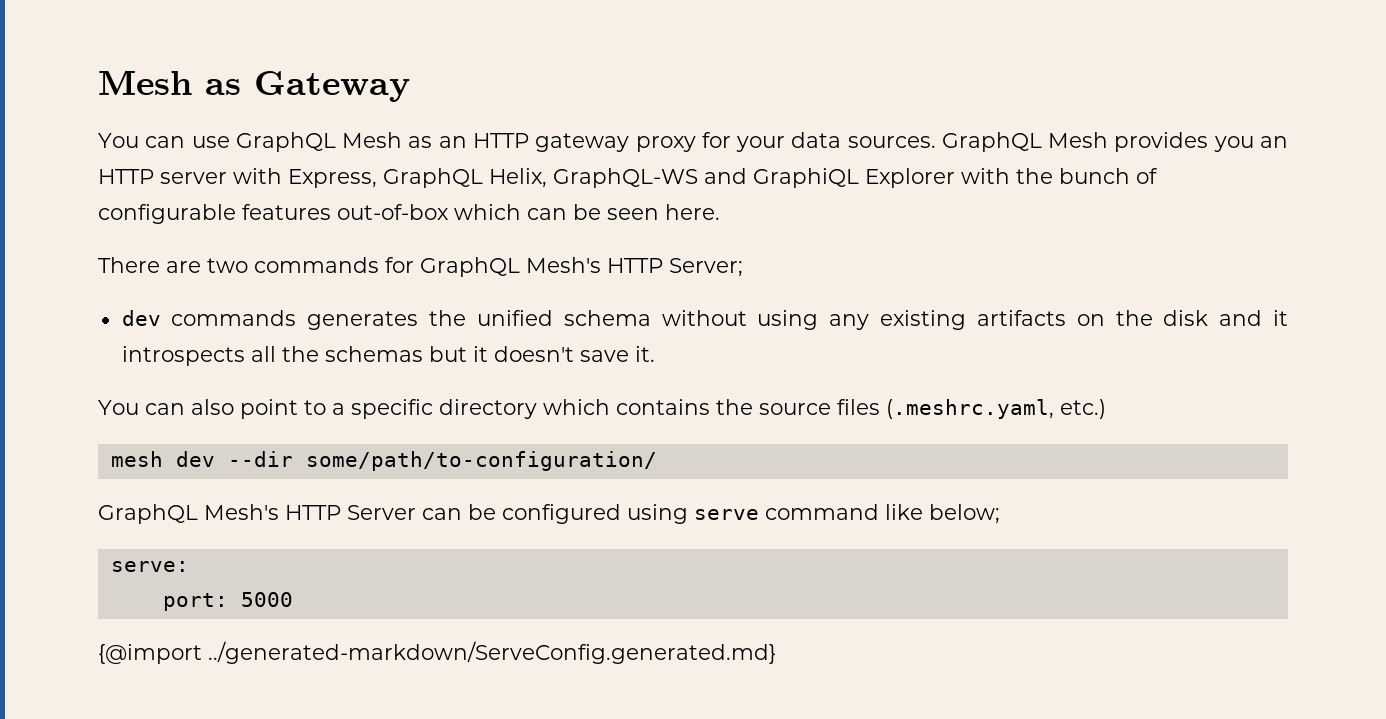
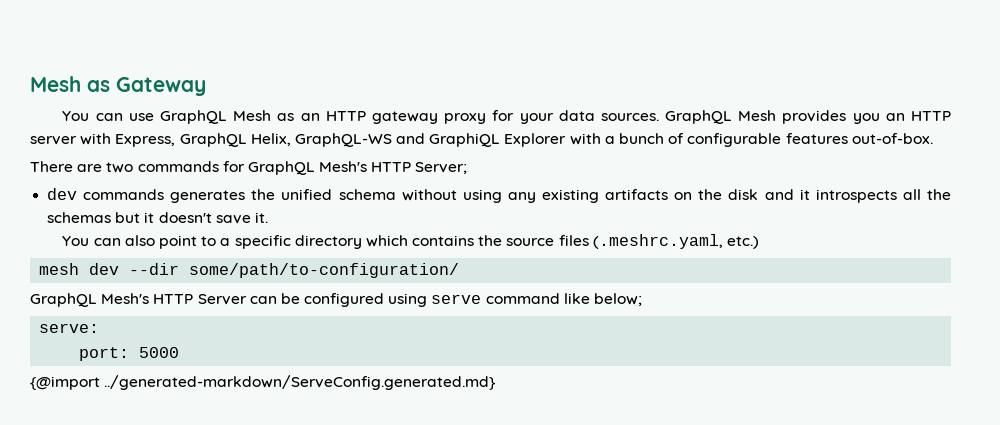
[1016,168,1053,184] the -> [604,136,615,144] a
[337,204,720,220] out-of-box which can be seen here. -> [851,133,933,144] out-of-box.

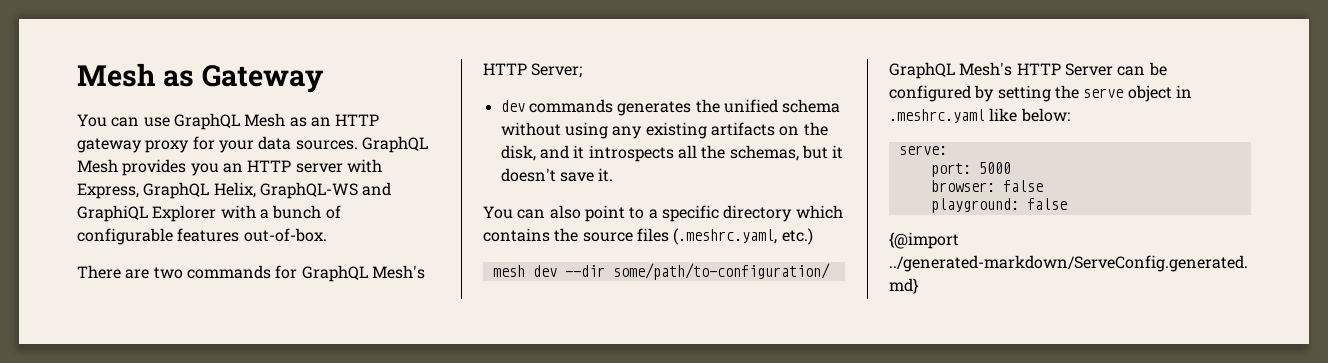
[728,189,759,200] disk -> [500,145,536,161] disk,
[47,212,112,223] schemas -> [729,145,799,161] schemas,
[388,293,643,307] using serve command like below; -> [974,85,1192,102] [889,108,1070,123] by setting the serve object in .meshrc.yaml like below:
(180, 352) none -> [930,180,1043,192] [930,198,1067,213] // browser: false // playground: false

